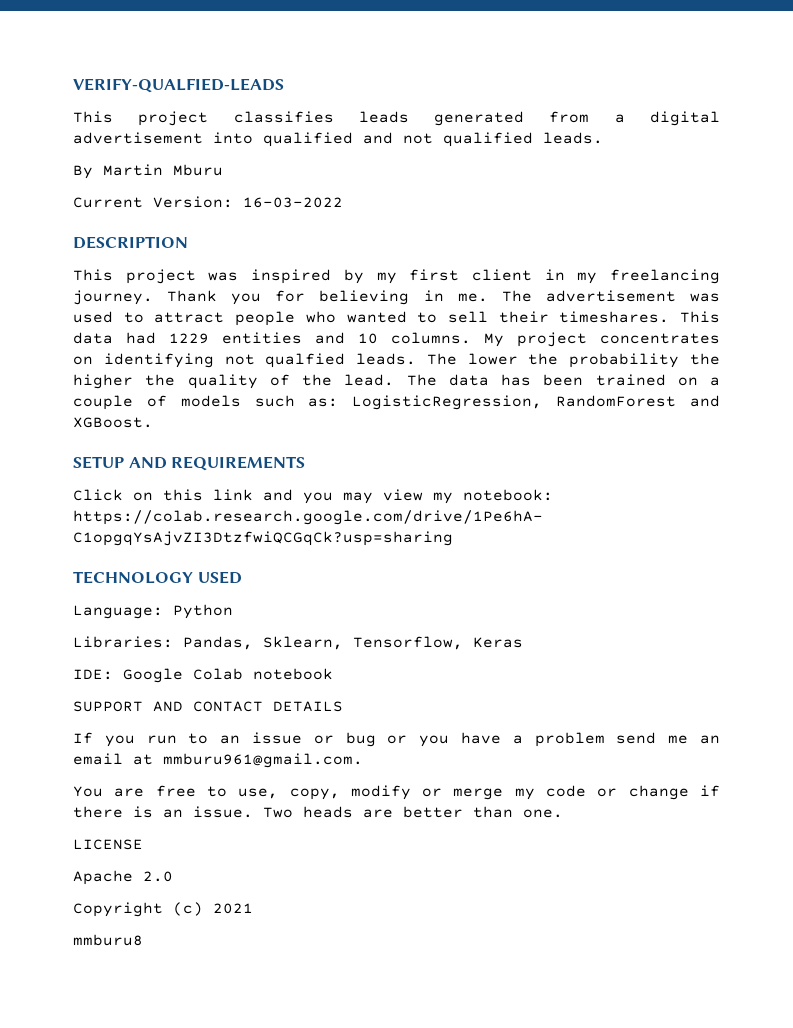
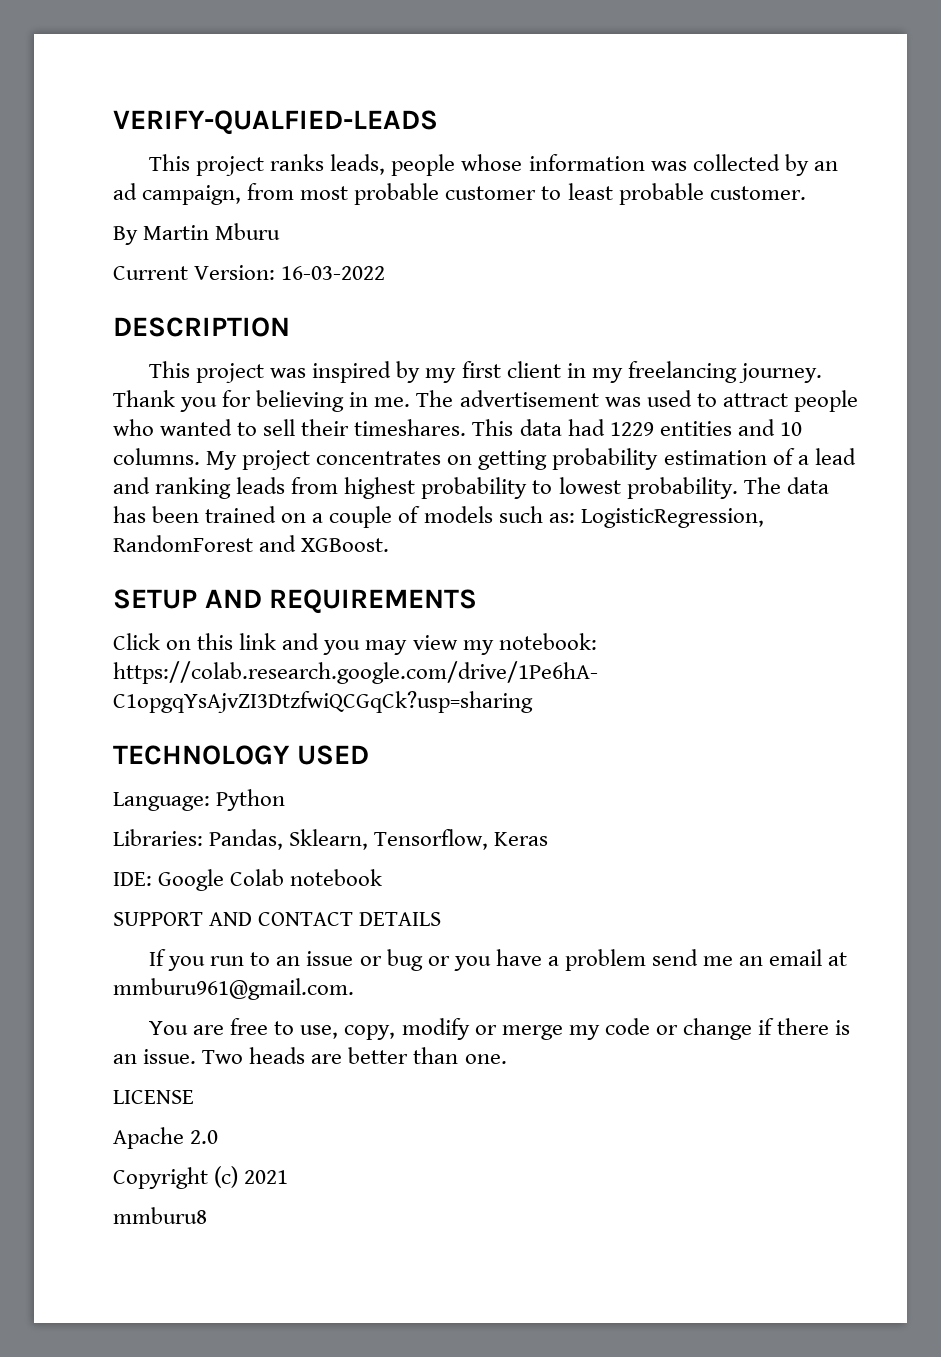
[233,111,720,126] [73,132,603,147] classifies leads generated from a digital advertisement into qualified and not qualified leads. -> [270,154,838,176] [113,183,806,205] ranks leads, people whose information was collected by an ad campaign, from most probable customer to least probable customer.
[103,353,720,368] [73,374,395,389] identifying not qualfied leads. The lower the probability the higher the quality of the lead. -> [478,448,856,470] [113,477,738,499] getting probability estimation of a lead and ranking leads from highest probability to lowest probability.

